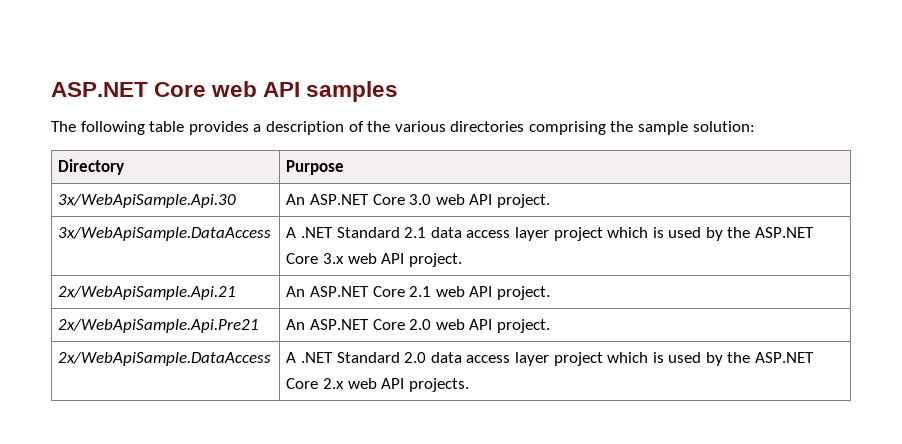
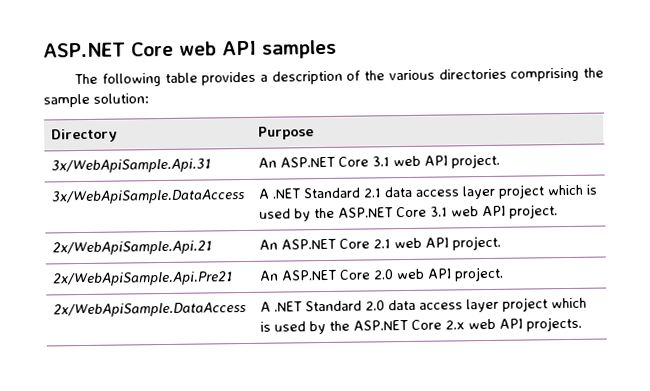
[58,194,237,208] [286,194,432,205] 3x/WebApiSample.Api.30 | An ASP.NET Core 3.0 -> [51,158,212,174] [258,156,391,168] 3x/WebApiSample.Api.31 | An ASP.NET Core 3.1
[322,253,344,264] 3.x -> [430,206,449,217] 3.1

